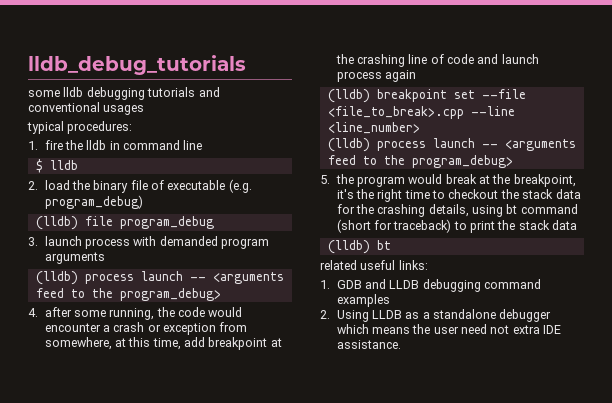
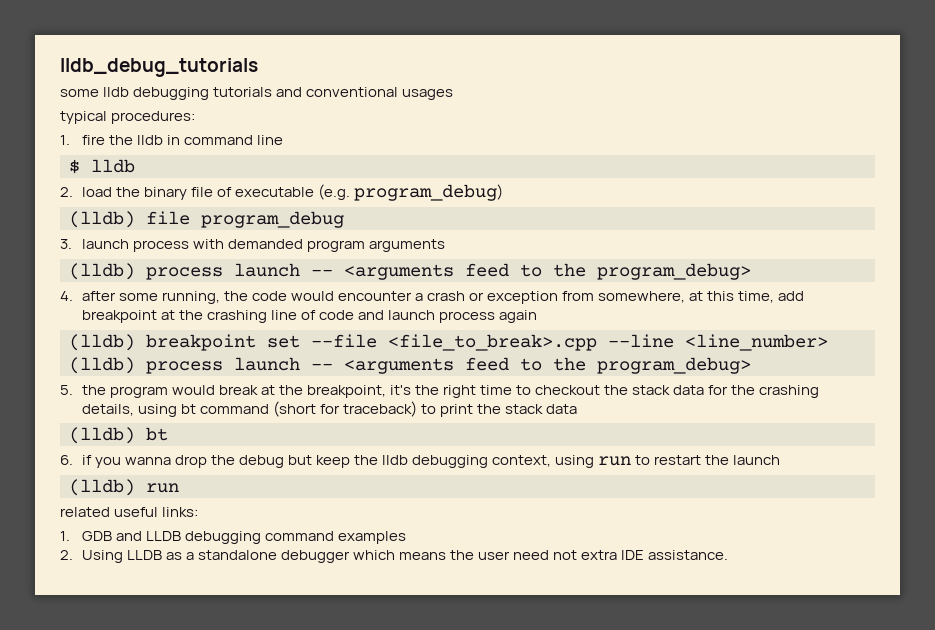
(391, 245) none -> [60,455,781,468] [69,479,179,496] // 6. if you wanna drop the debug but keep the lldb debugging context, using run to restart the launch // (lldb) run

